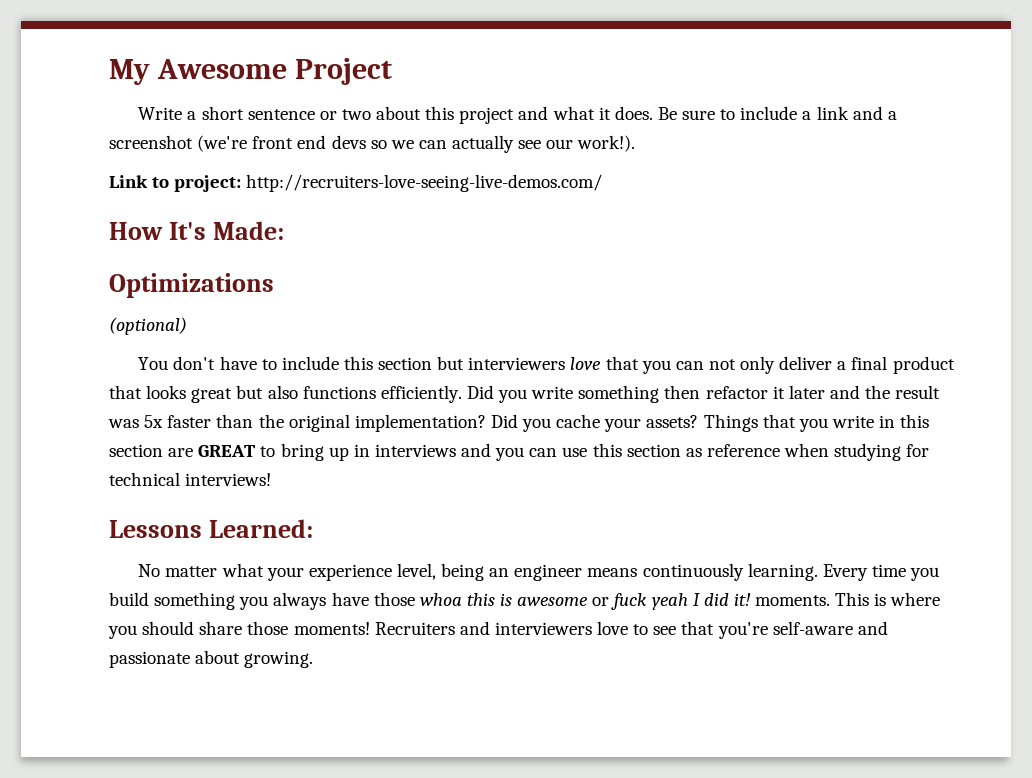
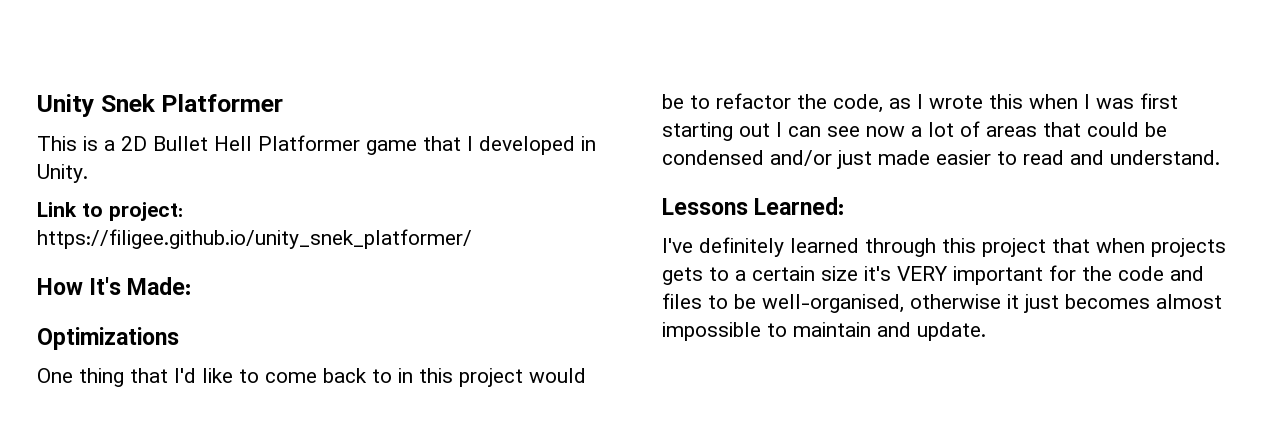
[109,58,392,85] [138,106,897,124] [109,135,636,153] My Awesome Project // Write a short sentence or two about this project and what it does. Be sure to include a link and a screenshot (we're front end devs so we can actually see our work!). -> [37,94,284,117] [37,135,596,155] [37,164,88,183] Unity Snek Platformer // This is a 2D Bullet Hell Platformer game that I developed in Unity.
[246,174,603,192] http://recruiters-love-seeing-live-demos.com/ -> [37,229,472,249] https://filigee.github.io/unity_snek_platformer/
[109,317,187,335] [138,356,955,374] [109,385,941,403] [108,414,930,432] [109,443,930,461] [109,472,272,486] [109,519,313,538] [138,563,940,581] [109,592,941,610] [108,621,888,639] [109,650,314,668] (optional) // You don't have to include this section but interviewers love that you can not only deliver a final product that looks great but also functions efficiently. Did you write something then refactor it later and the result was 5x faster than the original implementation? Did you cache your assets? Things that you write in this section are GREAT to bring up in interviews and you can use this section as reference when studying for technical interviews! // Lessons Learned: // No matter what your experience level, being an engineer means continuously learning. Every time you build something you always have those whoa this is awesome or fuck yeah I did it! moments. This is where you should share those moments! Recruiters and interviewers love to see that you're self-aware and passionate about growing. -> [37,368,586,387] [662,93,1178,113] [662,121,1167,141] [662,150,1220,169] [662,197,845,215] [662,237,1226,257] [662,265,1204,285] [662,293,1222,313] [662,322,986,341] One thing that I'd like to come back to in this project would be to refactor the code, as I wrote this when I was first starting out I can see now a lot of areas that could be condensed and/or just made easier to read and understand. // Lessons Learned: // I've definitely learned through this project that when projects gets to a certain size it's VERY important for the code and files to be well-organised, otherwise it just becomes almost impossible to maintain and update.

